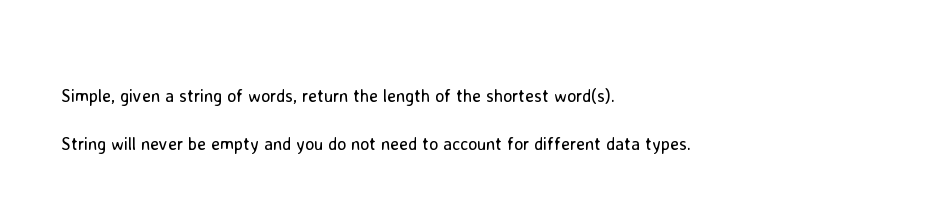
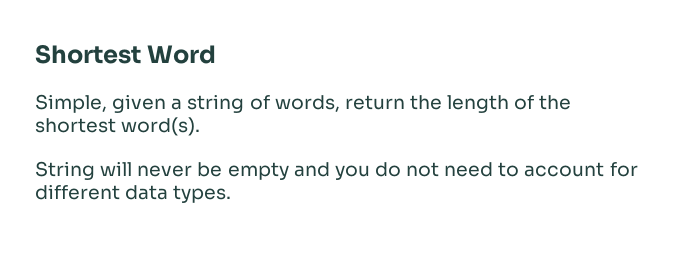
(61, 97) none -> [35,44,217,64] Shortest Word //

